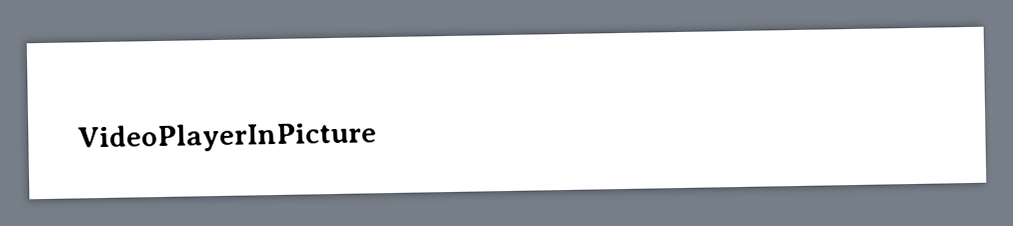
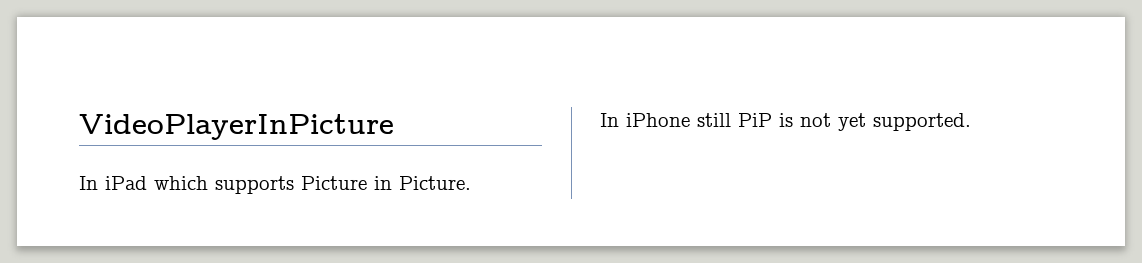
(377, 137) none -> [79,176,471,194] [600,113,971,131] // In iPad which supports Picture in Picture. // In iPhone still PiP is not yet supported.

